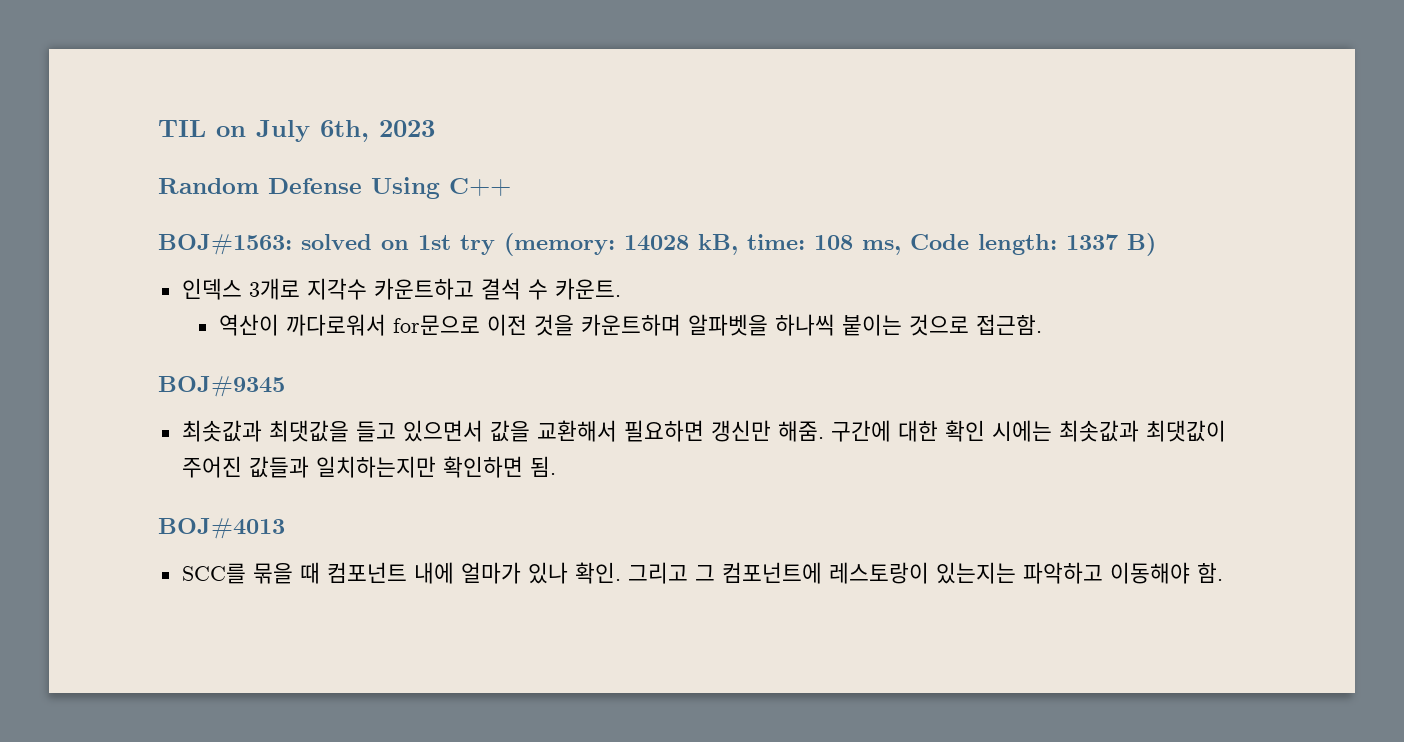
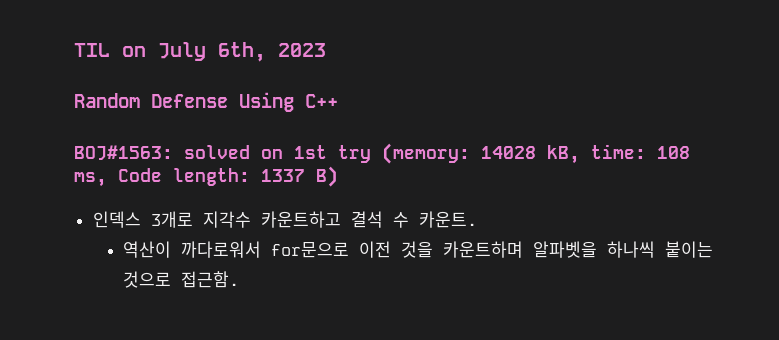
[158,376,285,397] [181,420,1226,442] [181,456,556,478] [158,518,285,539] [181,562,1223,584] // BOJ#9345 // 최솟값과 최댓값을 들고 있으면서 값을 교환해서 필요하면 갱신만 해줌. 구간에 대한 확인 시에는 최솟값과 최댓값이 주어진 값들과 일치하는지만 확인하면 됨. // BOJ#4013 // SCC를 묶을 때 컴포넌트 내에 얼마가 있나 확인. 그리고 그 컴포넌트에 레스토랑이 있는지는 파악하고 이동해야 함. -> (239, 279) none

